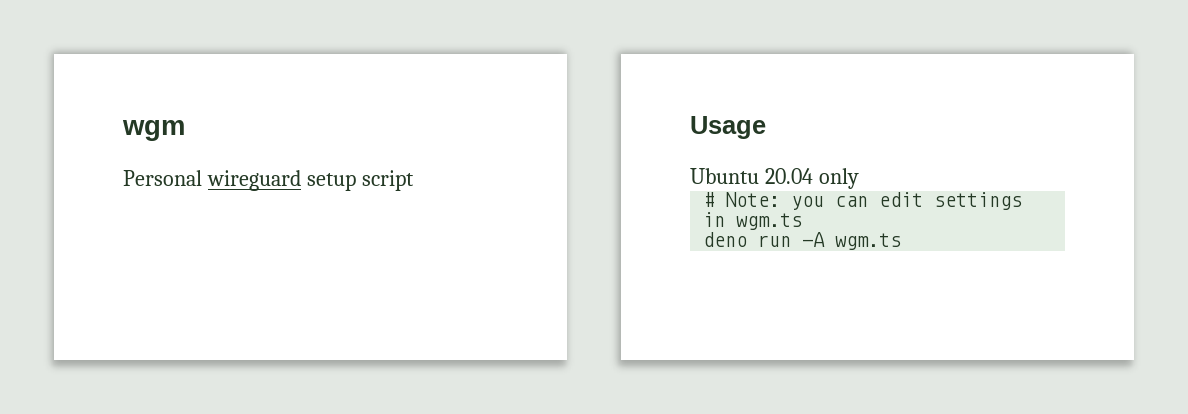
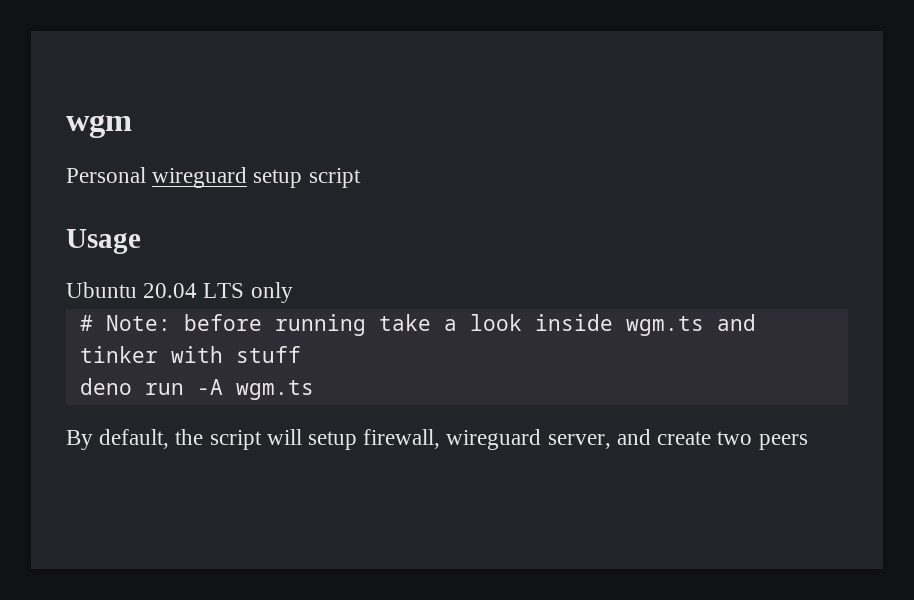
(813, 176) none -> [203,283,245,298] LTS
[791,192,1023,210] [703,212,803,230] [703,232,902,250] you can edit settings in wgm.ts // deno run -A wgm.ts -> [183,314,756,336] [79,346,301,363] [79,378,314,400] [66,429,808,450] before running take a look inside wgm.ts and tinker with stuff // deno run -A wgm.ts // By default, the script will setup firewall, wireguard server, and create two peers

